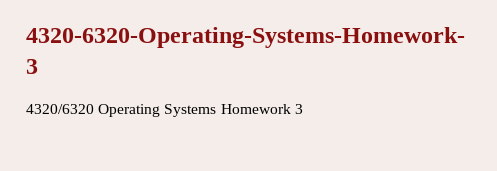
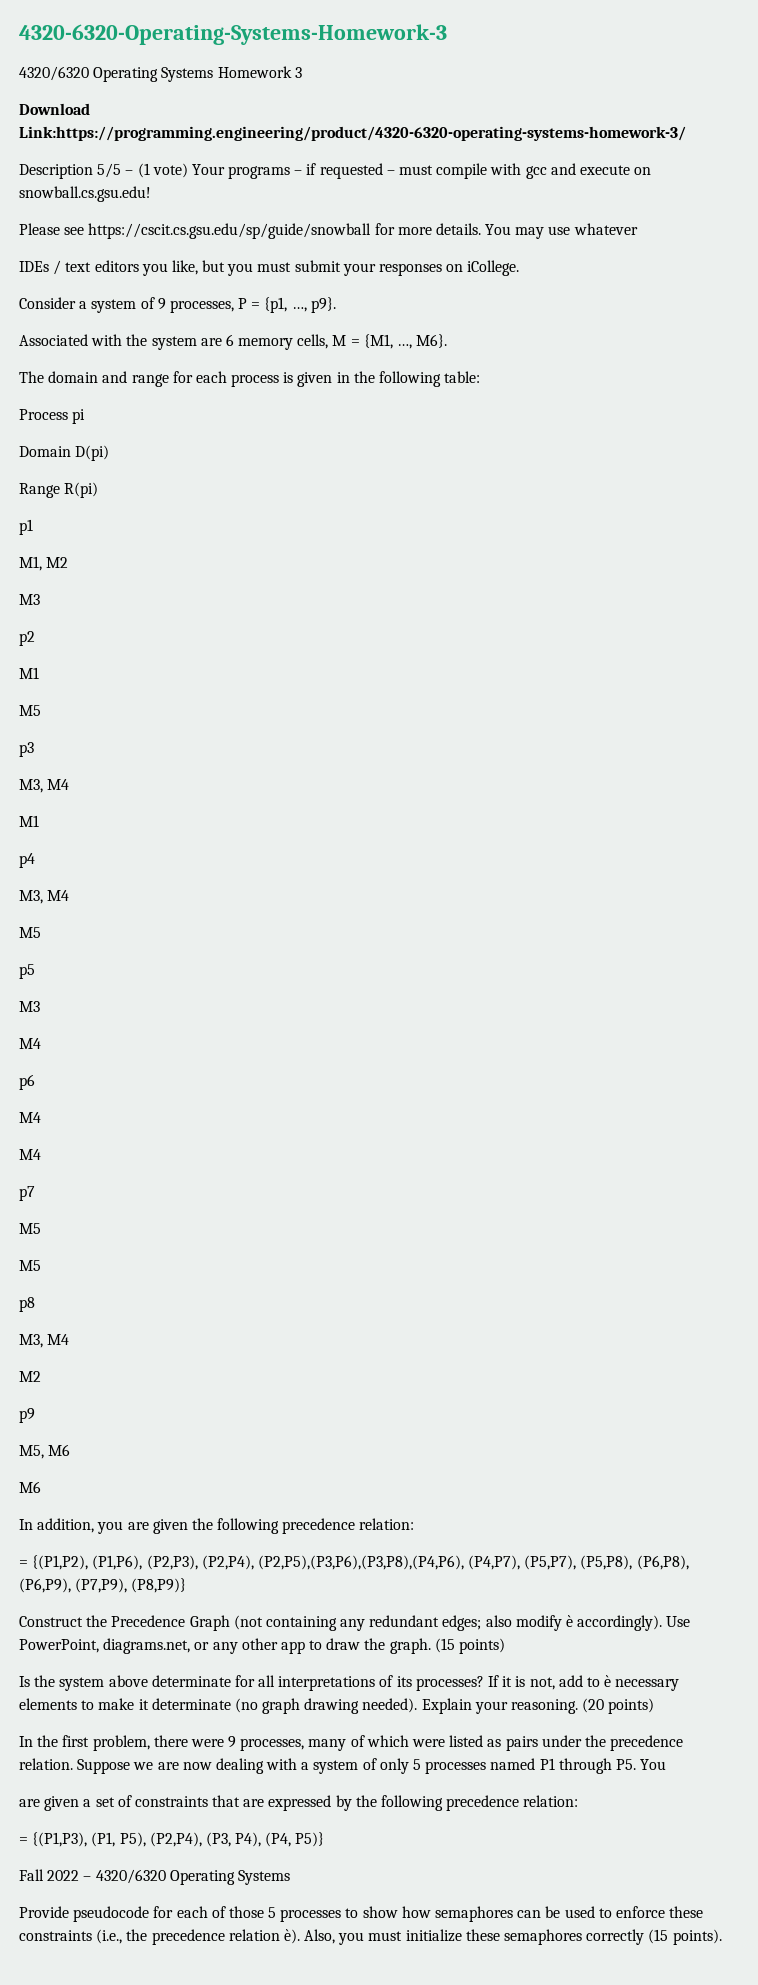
(303, 109) none -> [19,103,90,115] [19,126,686,141] [19,163,652,179] [19,186,151,202] [19,223,638,239] [19,260,520,276] [19,297,336,313] [19,334,448,350] [19,371,481,387] [19,409,86,424] [19,445,110,461] [19,482,99,498] [19,519,33,535] [19,556,69,571] [19,594,40,605] [19,631,35,646] [19,667,39,679] [19,705,41,716] [19,742,34,757] [19,779,70,793] [19,815,39,827] [19,853,35,868] [19,890,70,904] [19,927,41,938] [19,964,35,979] [19,1001,40,1012] [19,1038,41,1049] [19,1074,35,1090] [19,1112,41,1123] [19,1149,41,1160] [19,1186,35,1201] [19,1223,41,1234] [19,1260,41,1271] [19,1297,35,1312] [19,1334,70,1348] [19,1371,41,1382] [19,1408,35,1423] [19,1444,71,1459] [19,1481,41,1493] [19,1518,415,1534] [19,1555,689,1570] [19,1578,187,1593] [19,1615,691,1631] [19,1638,506,1654] [19,1675,680,1691] [19,1698,655,1714] [19,1735,684,1751] [19,1758,667,1774] [19,1795,579,1811] [19,1832,325,1847] [19,1869,290,1885] [19,1906,704,1922] [19,1929,722,1945] // Download Link:https://programming.engineering/product/4320-6320-operating-systems-homework-3/ // Description 5/5 – (1 vote) Your programs – if requested – must compile with gcc and execute on snowball.cs.gsu.edu! // Please see https://cscit.cs.gsu.edu/sp/guide/snowball for more details. You may use whatever // IDEs / text editors you like, but you must submit your responses on iCollege. // Consider a system of 9 processes, P = {p1, …, p9}. // Associated with the system are 6 memory cells, M = {M1, …, M6}. // The domain and range for each process is given in the following table: // Process pi // Domain D(pi) // Range R(pi) // p1 // M1, M2 // M3 // p2 // M1 // M5 // p3 // M3, M4 // M1 // p4 // M3, M4 // M5 // p5 // M3 // M4 // p6 // M4 // M4 // p7 // M5 // M5 // p8 // M3, M4 // M2 // p9 // M5, M6 // M6 // In addition, you are given the following precedence relation: // = {(P1,P2), (P1,P6), (P2,P3), (P2,P4), (P2,P5),(P3,P6),(P3,P8),(P4,P6), (P4,P7), (P5,P7), (P5,P8), (P6,P8), (P6,P9), (P7,P9), (P8,P9)} // Construct the Precedence Graph (not containing any redundant edges; also modify è accordingly). Use PowerPoint, diagrams.net, or any other app to draw the graph. (15 points) // Is the system above determinate for all interpretations of its processes? If it is not, add to è necessary elements to make it determinate (no graph drawing needed). Explain your reasoning. (20 points) // In the first problem, there were 9 processes, many of which were listed as pairs under the precedence relation. Suppose we are now dealing with a system of only 5 processes named P1 through P5. You // are given a set of constraints that are expressed by the following precedence relation: // = {(P1,P3), (P1, P5), (P2,P4), (P3, P4), (P4, P5)} // Fall 2022 – 4320/6320 Operating Systems // Provide pseudocode for each of those 5 processes to show how semaphores can be used to enforce these constraints (i.e., the precedence relation è). Also, you must initialize these semaphores correctly (15 points).

